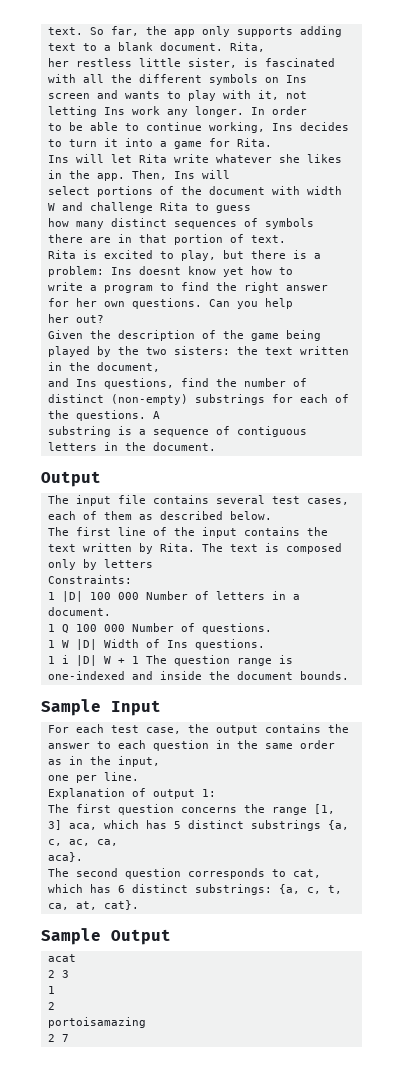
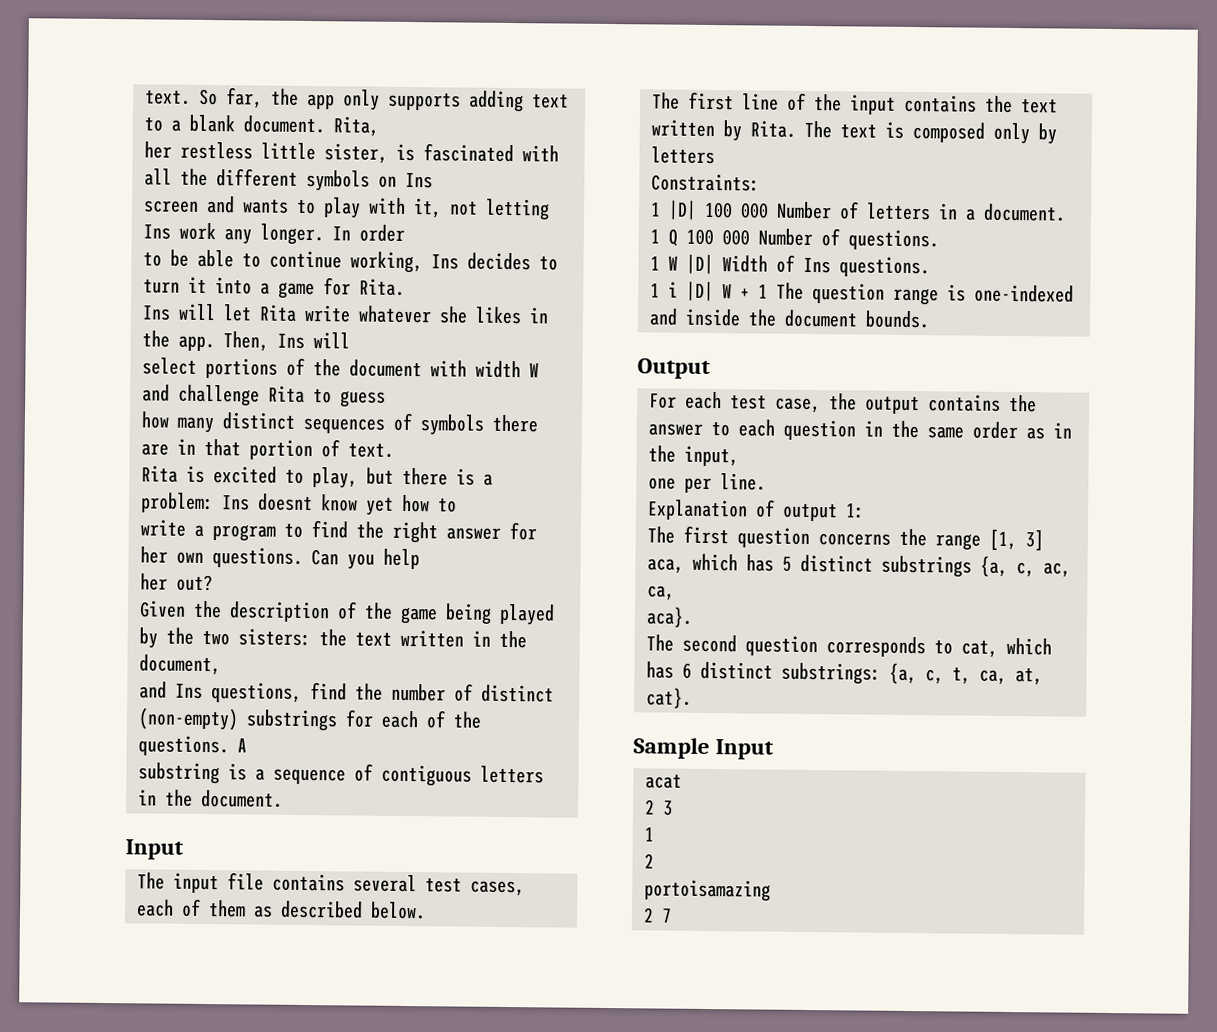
[41,471,101,487] Output -> [125,839,184,860] Input
[41,699,161,716] Sample Input -> [637,358,711,380] Output
[111,929,171,945] Output -> [715,739,775,760] Input

